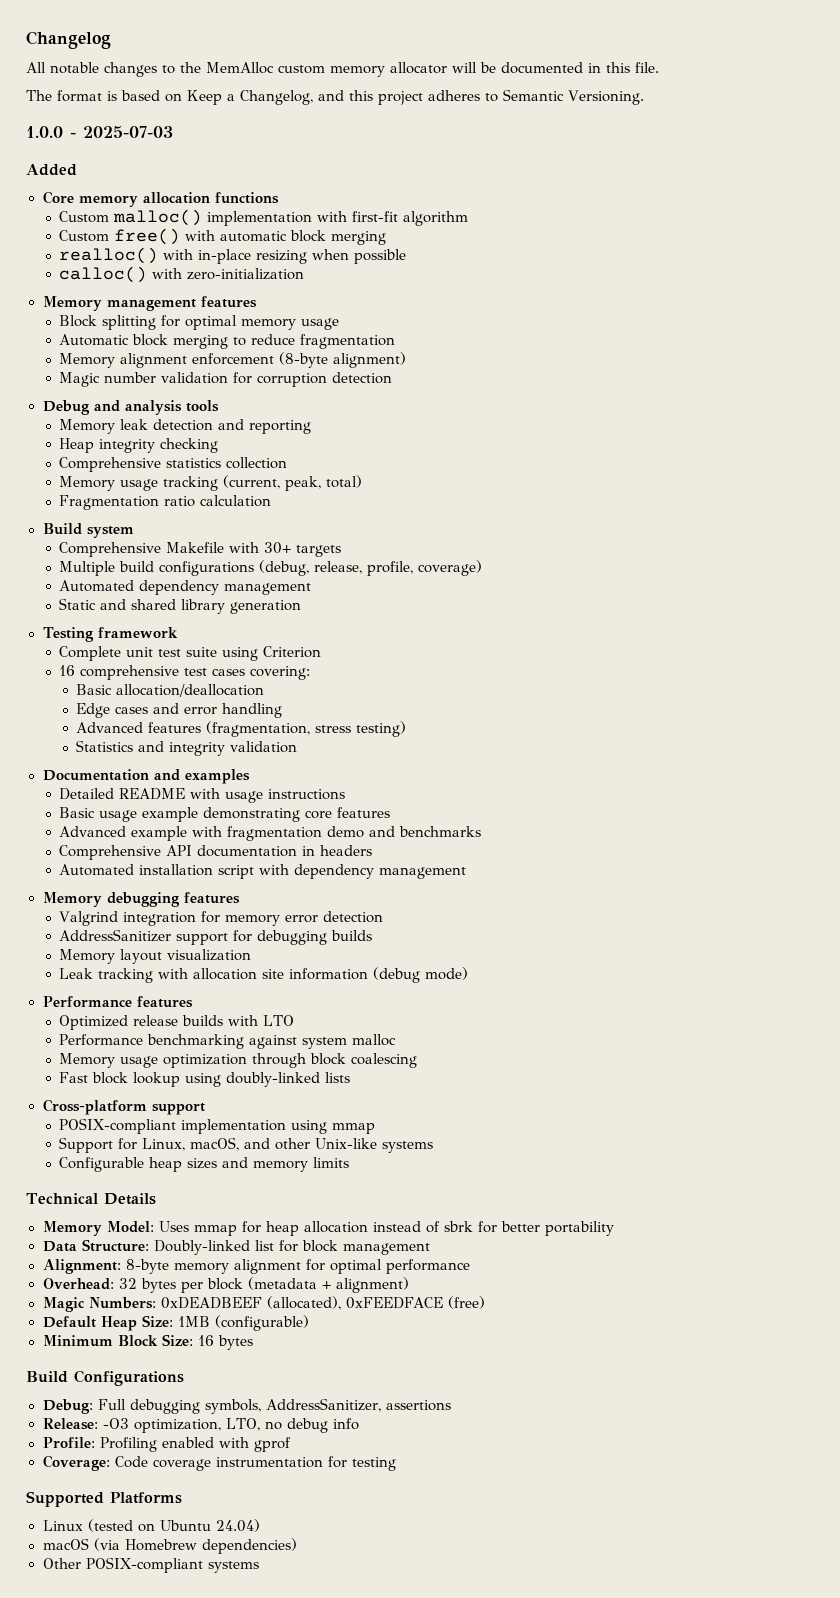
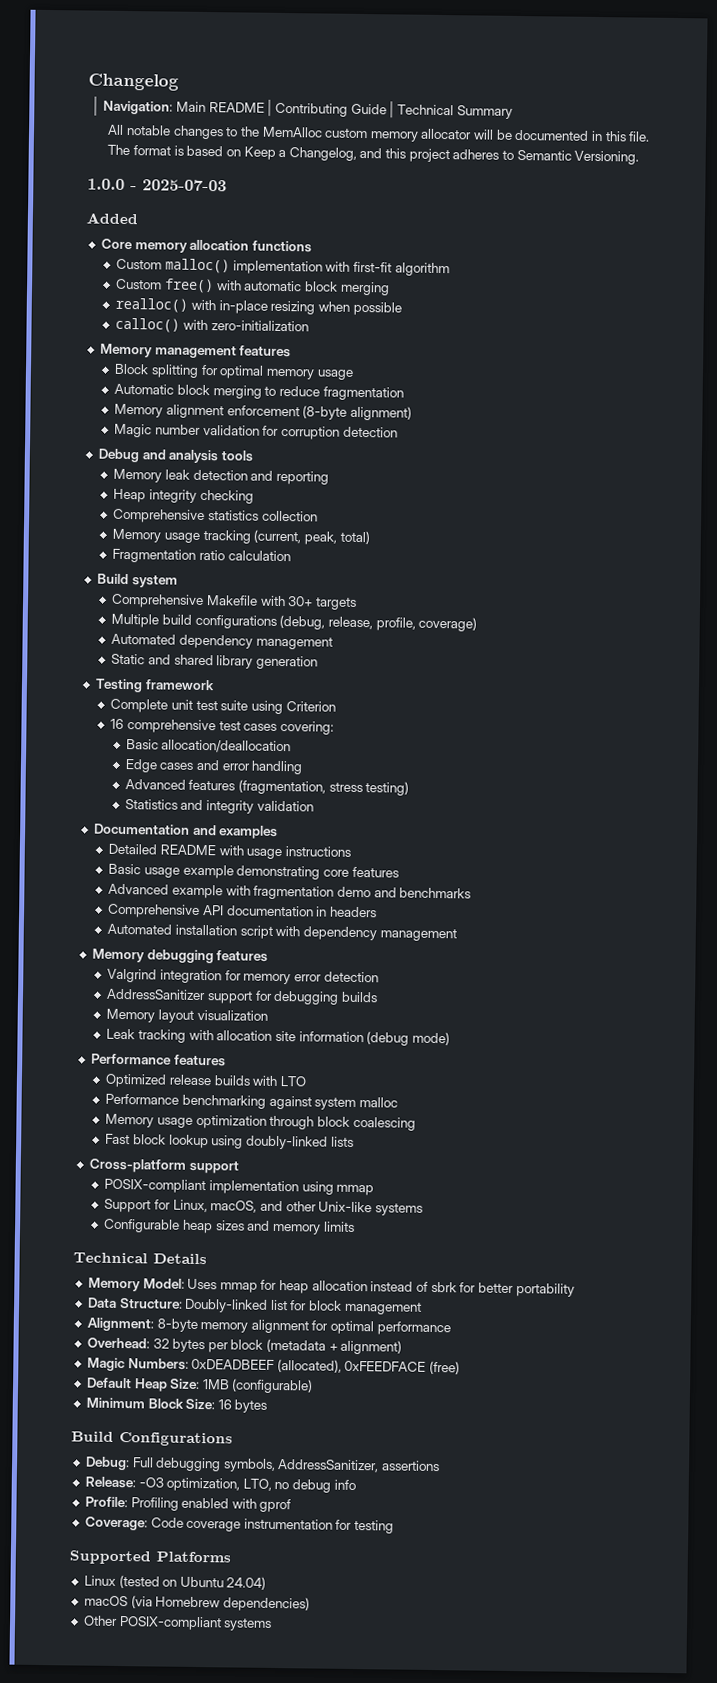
(111, 40) none -> [103,99,513,119] // Navigation: Main README | Contributing Guide | Technical Summary

